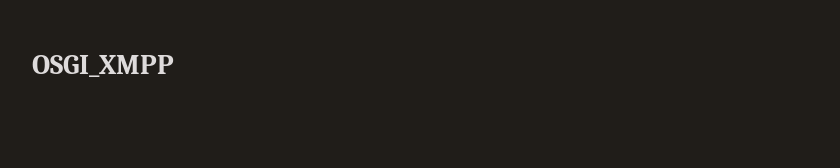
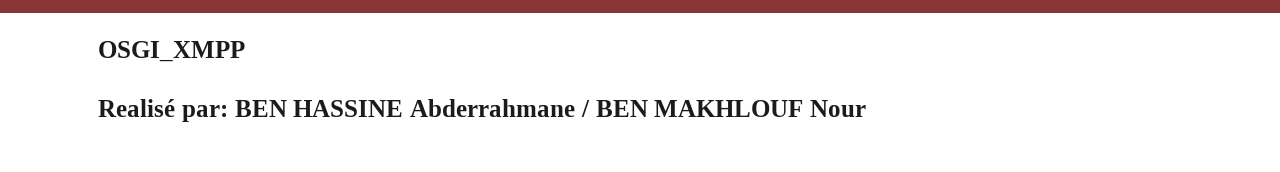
(174, 66) none -> [98,99,866,122] // Realisé par: BEN HASSINE Abderrahmane / BEN MAKHLOUF Nour

